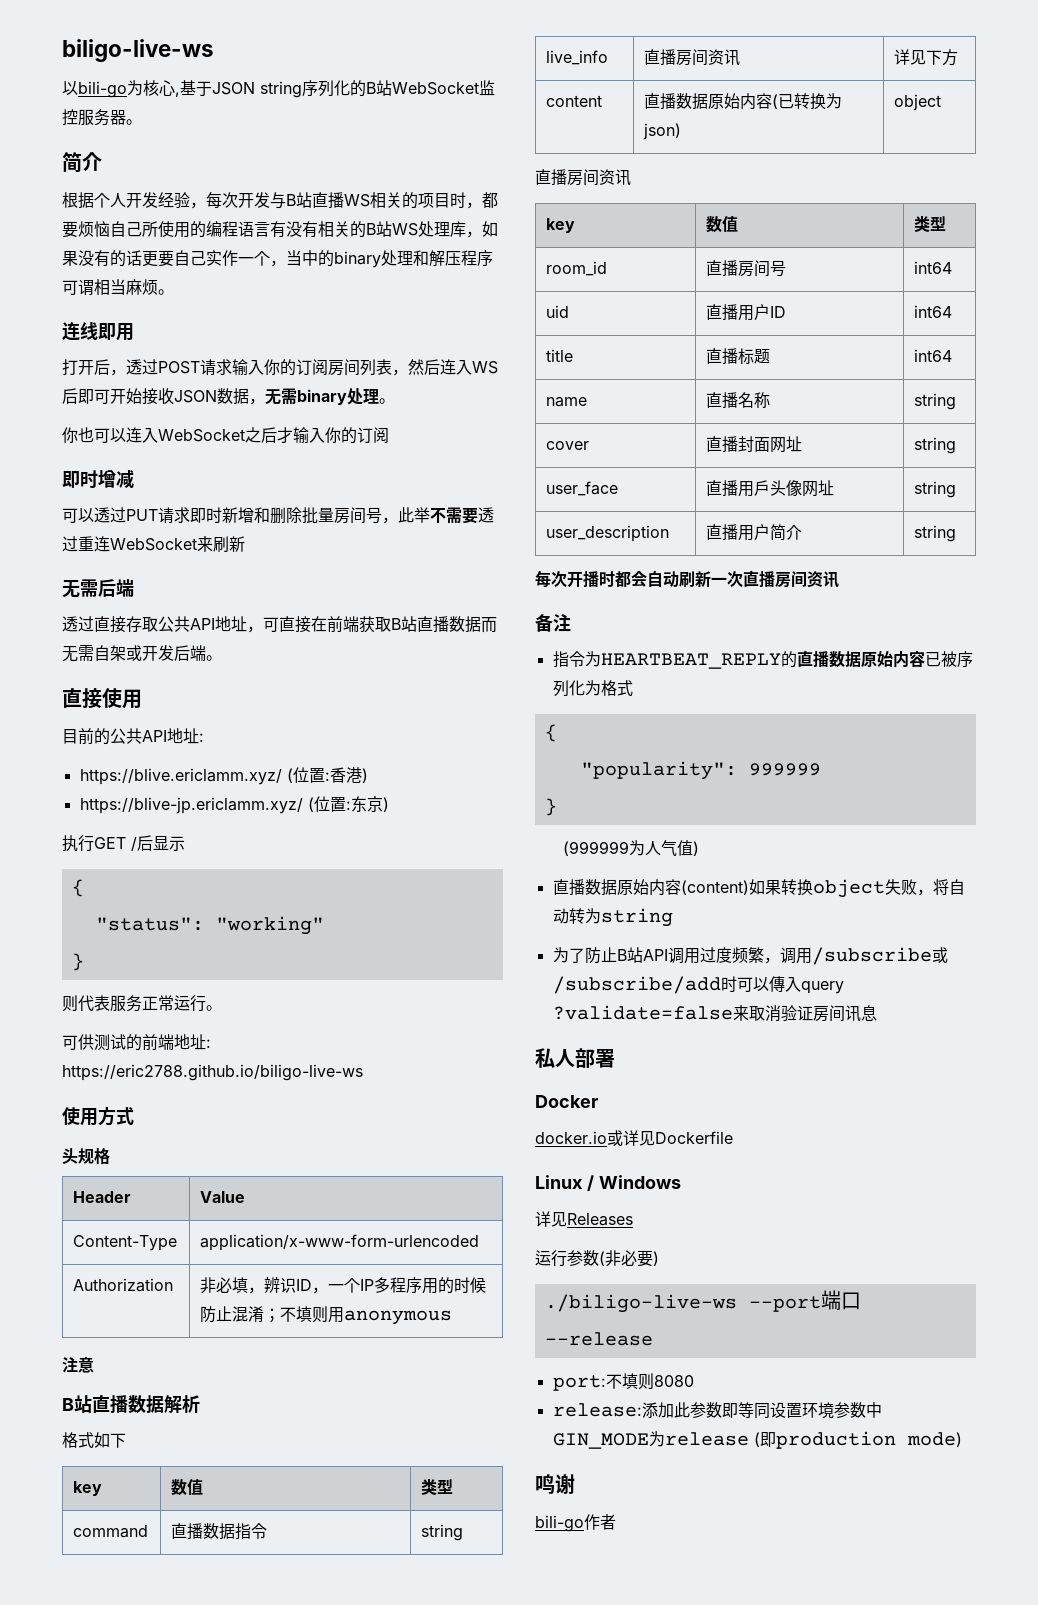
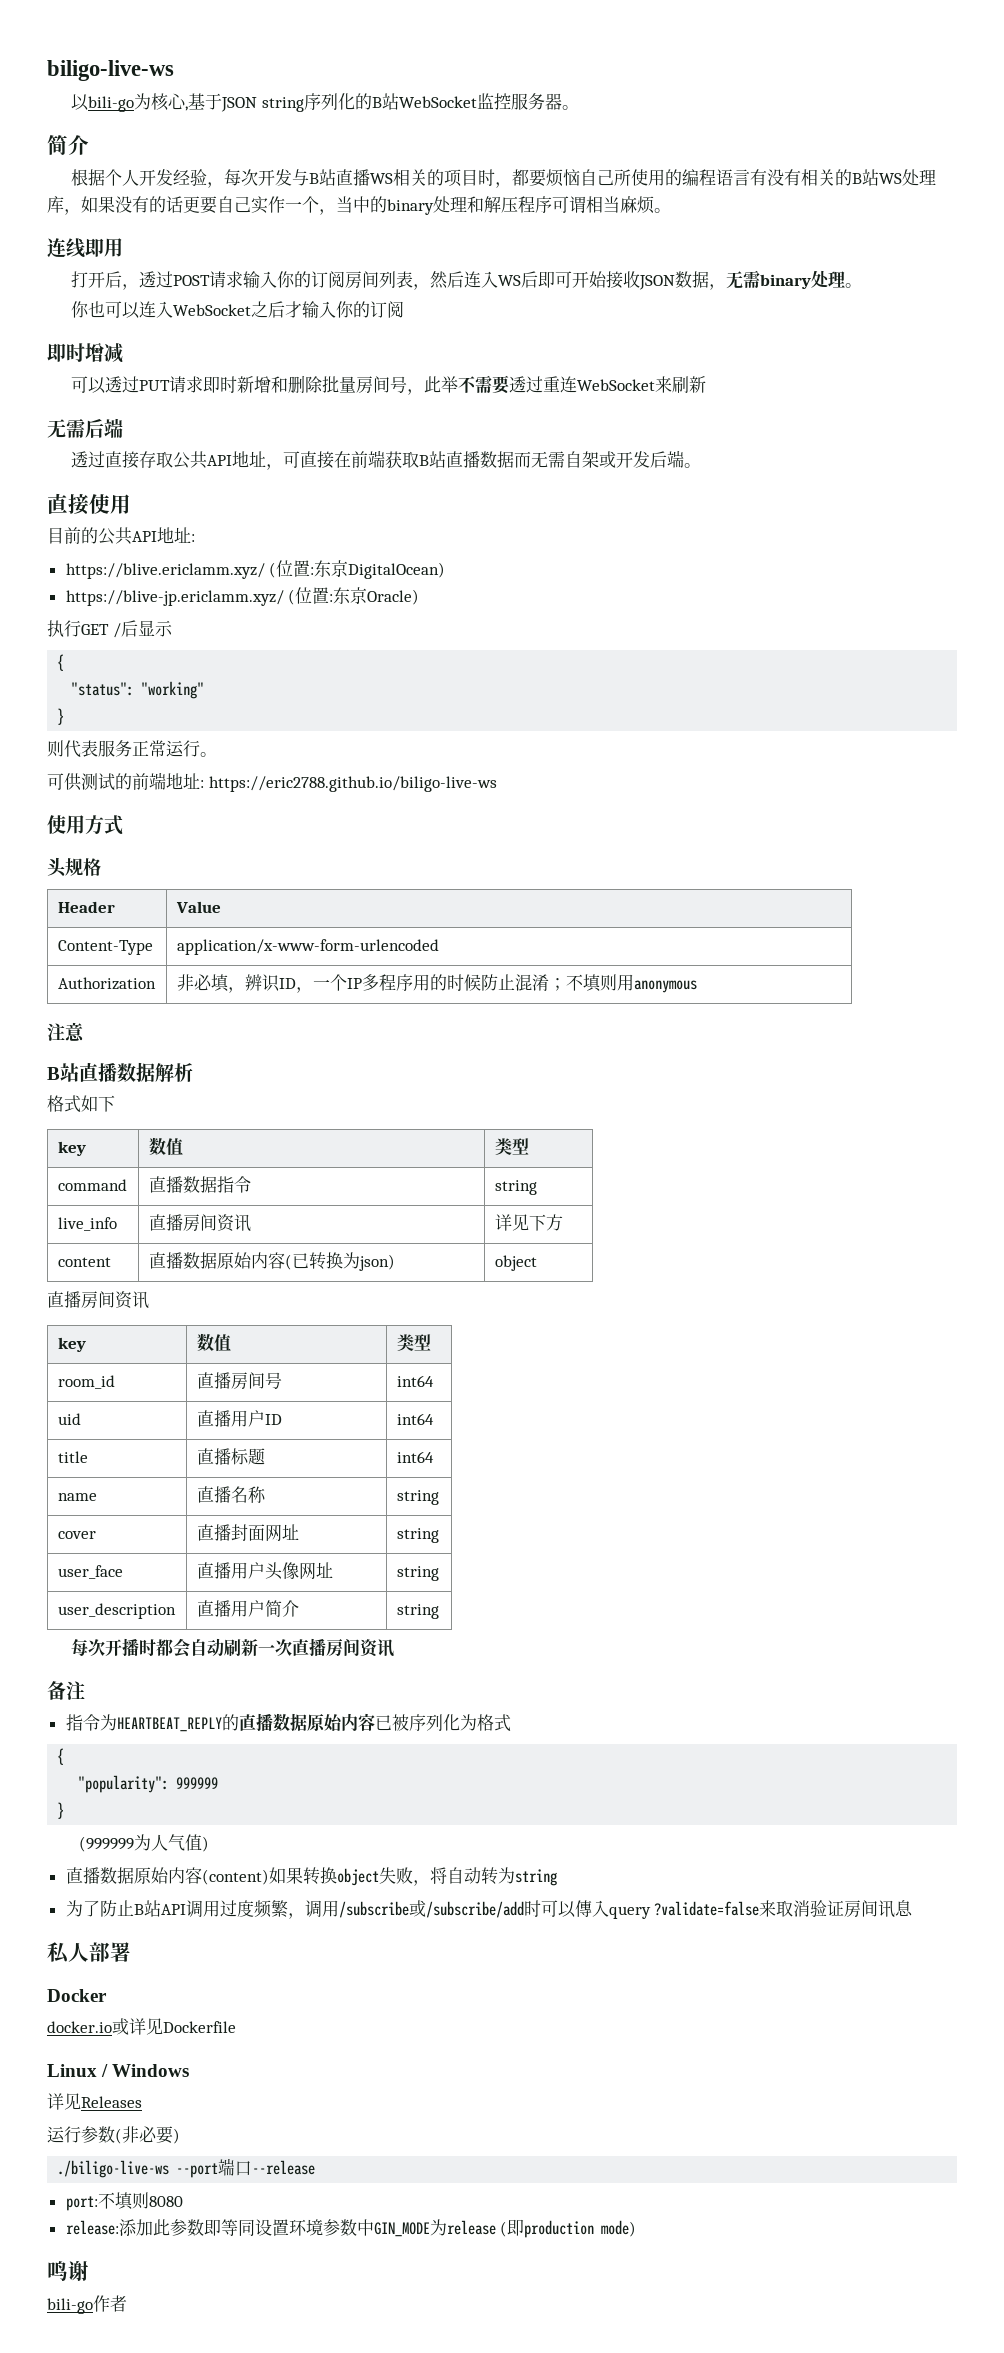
[329,767,368,783] 香港) -> [314,560,446,579] 东京DigitalOcean)
[382,797,389,812] ) -> [367,589,420,605] Oracle)
[754,480,771,496] 戶 -> [247,1562,265,1579] 户

